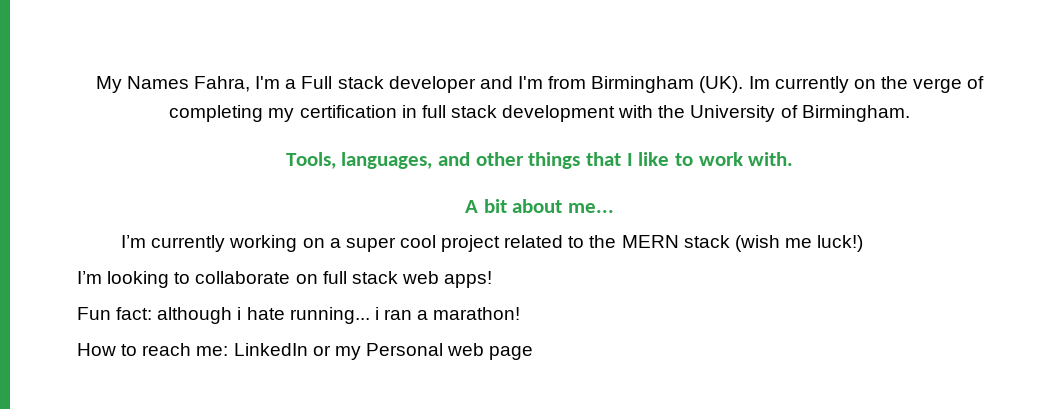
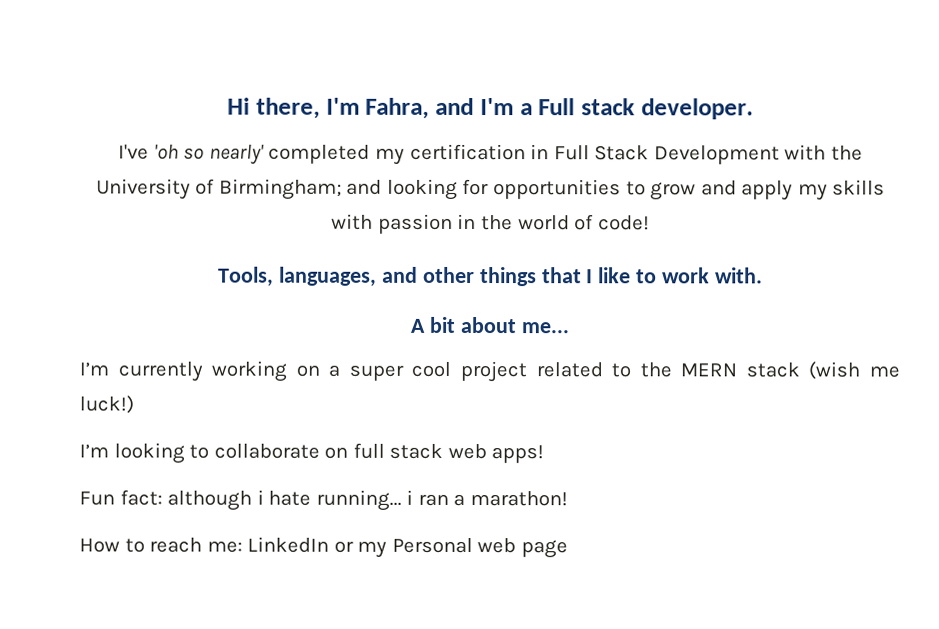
[95,76,985,93] [169,105,910,122] My Names Fahra, I'm a Full stack developer and I'm from Birmingham (UK). Im currently on the verge of completing my certification in full stack development with the University of Birmingham. -> [227,97,754,120] [118,143,863,165] [95,178,886,201] [331,213,650,234] Hi there, I'm Fahra, and I'm a Full stack developer. // I've 'oh so nearly' completed my certification in Full Stack Development with the University of Birmingham; and looking for opportunities to grow and apply my skills with passion in the world of code!

